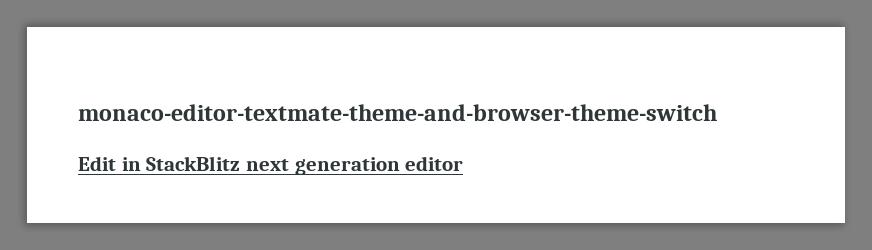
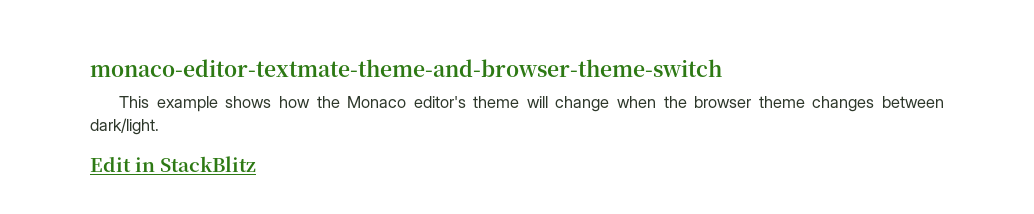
(717, 112) none -> [119,96,944,112] [90,118,159,135] // This example shows how the Monaco editor's theme will change when the browser theme changes between dark/light.
[246,156,464,175] next generation editor -> (257, 164) none

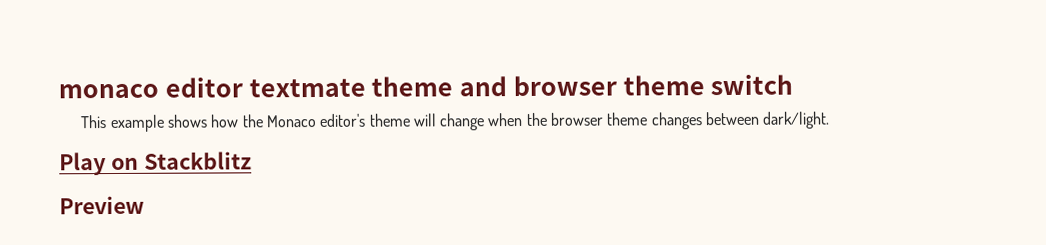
[90,59,722,77] monaco-editor-textmate-theme-and-browser-theme-switch -> [58,74,794,99] monaco editor textmate theme and browser theme switch
[90,156,257,172] Edit in StackBlitz -> [59,151,252,176] [59,195,145,215] Play on Stackblitz // Preview

